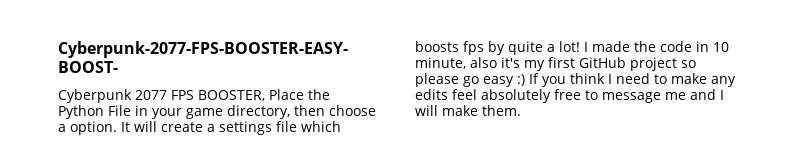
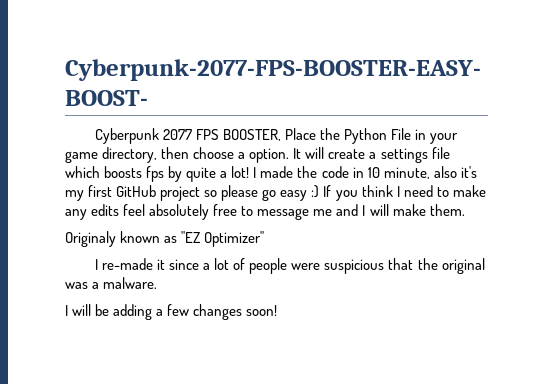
(521, 110) none -> [65,231,265,247] [94,258,485,274] [65,277,158,289] [65,304,278,320] // Originaly known as "EZ Optimizer" // I re-made it since a lot of people were suspicious that the original was a malware. // I will be adding a few changes soon!

